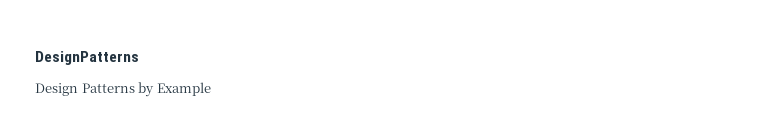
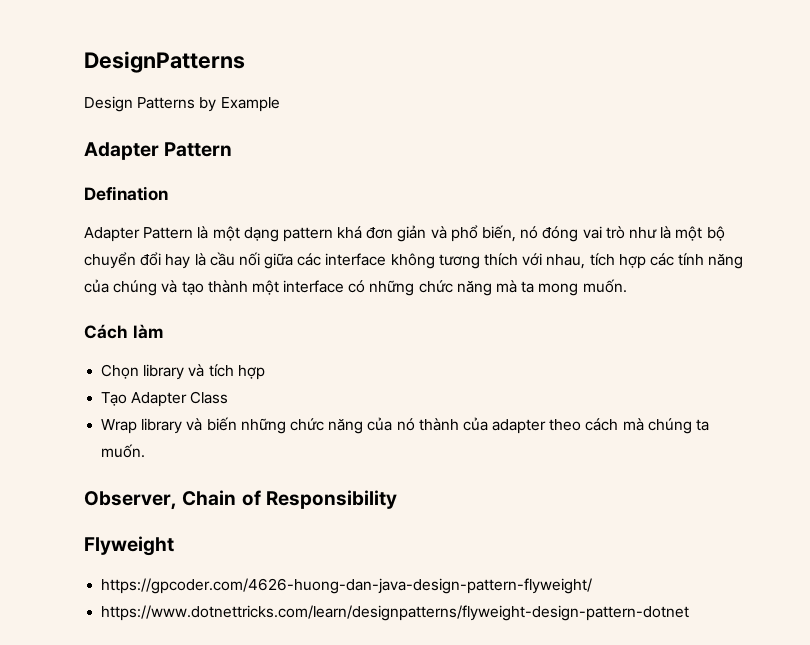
(211, 89) none -> [84,142,233,160] [84,186,168,201] [84,225,725,242] [84,252,744,269] [84,279,627,296] [84,324,163,339] [101,364,265,380] [101,391,229,407] [101,417,710,434] [101,444,146,458] [84,490,397,510] [84,536,174,556] [101,578,593,594] [101,605,690,621] // Adapter Pattern // Defination // Adapter Pattern là một dạng pattern khá đơn giản và phổ biến, nó đóng vai trò như là một bộ chuyển đổi hay là cầu nối giữa các interface không tương thích với nhau, tích hợp các tính năng của chúng và tạo thành một interface có những chức năng mà ta mong muốn. // Cách làm // Chọn library và tích hợp // Tạo Adapter Class // Wrap library và biến những chức năng của nó thành của adapter theo cách mà chúng ta muốn. // Observer, Chain of Responsibility // Flyweight // https://gpcoder.com/4626-huong-dan-java-design-pattern-flyweight/ // https://www.dotnettricks.com/learn/designpatterns/flyweight-design-pattern-dotnet

